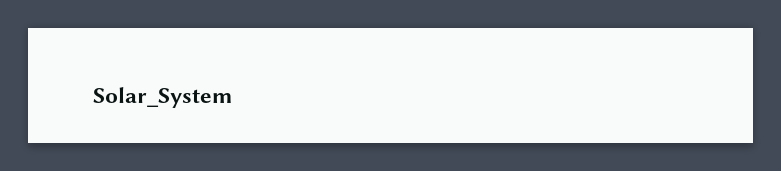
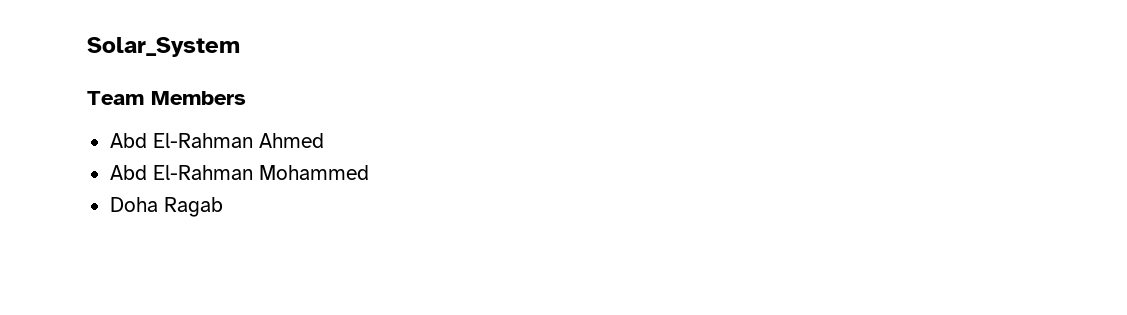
(233, 97) none -> [87,91,246,105] [109,133,324,148] [109,165,369,180] [109,197,223,217] // Team Members // Abd El-Rahman Ahmed // Abd El-Rahman Mohammed // Doha Ragab

